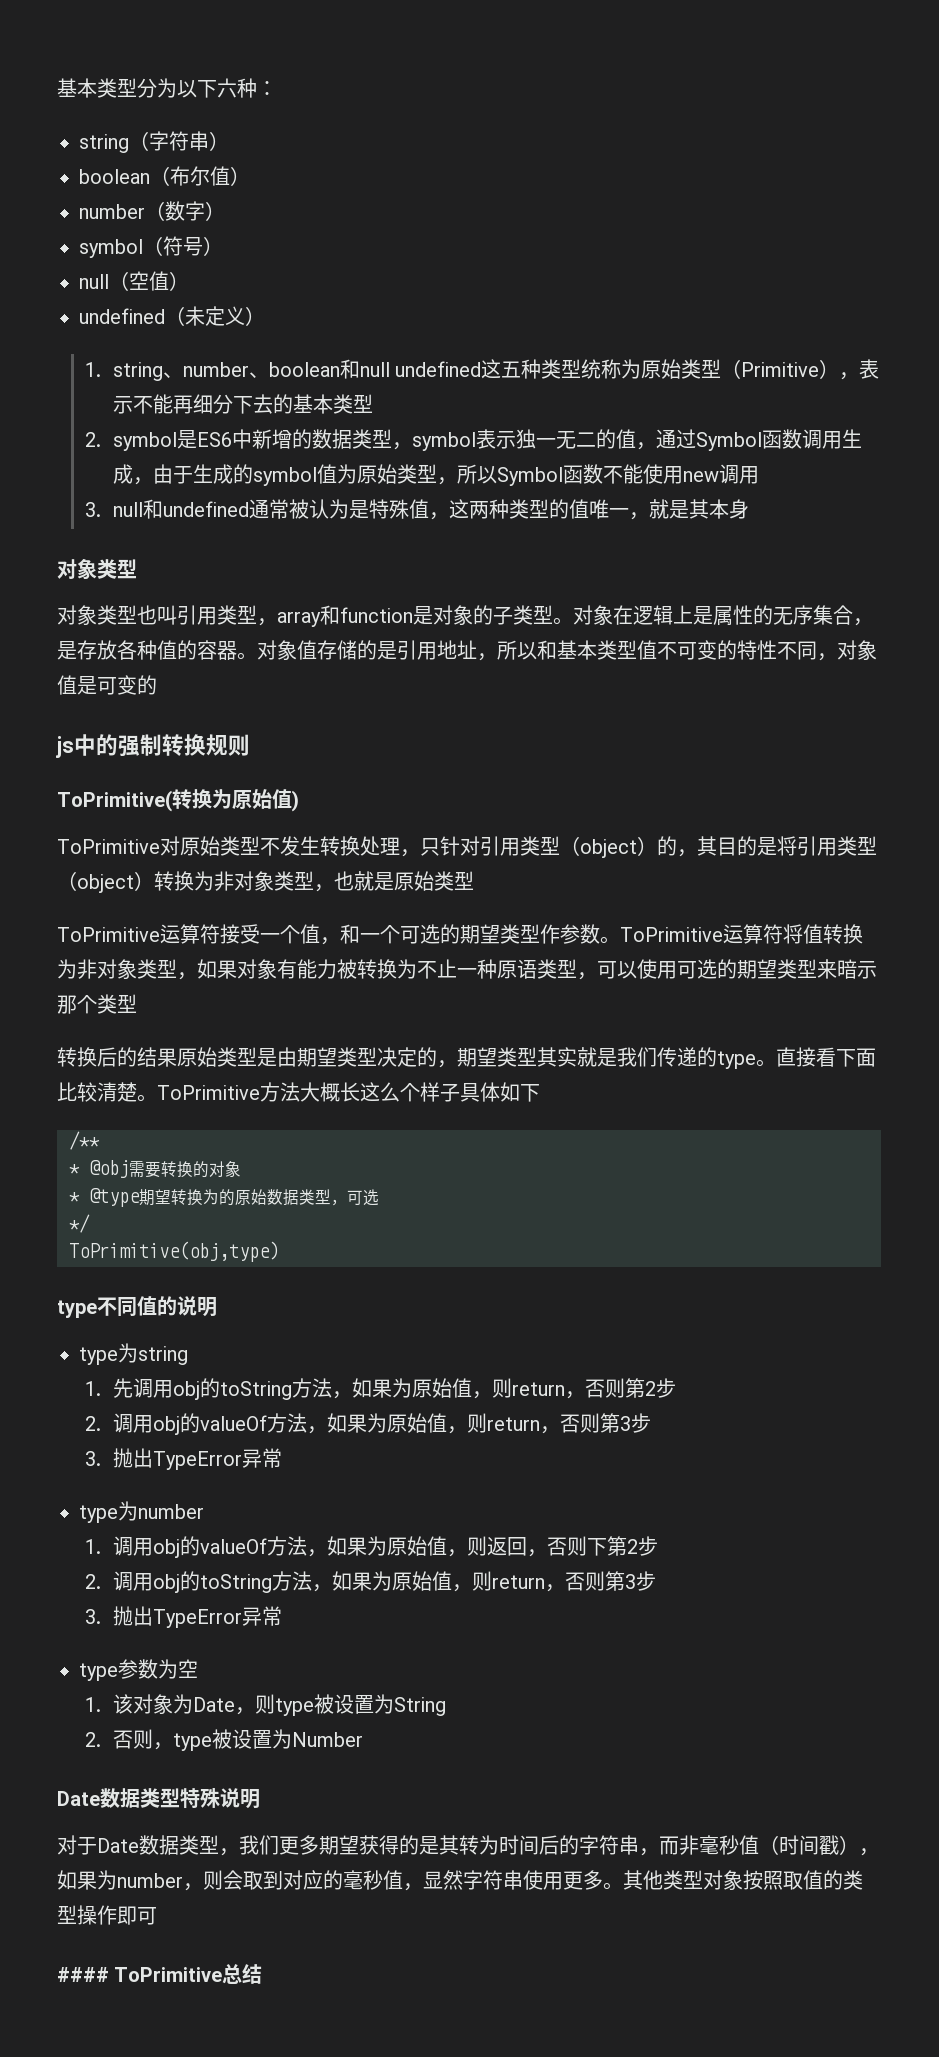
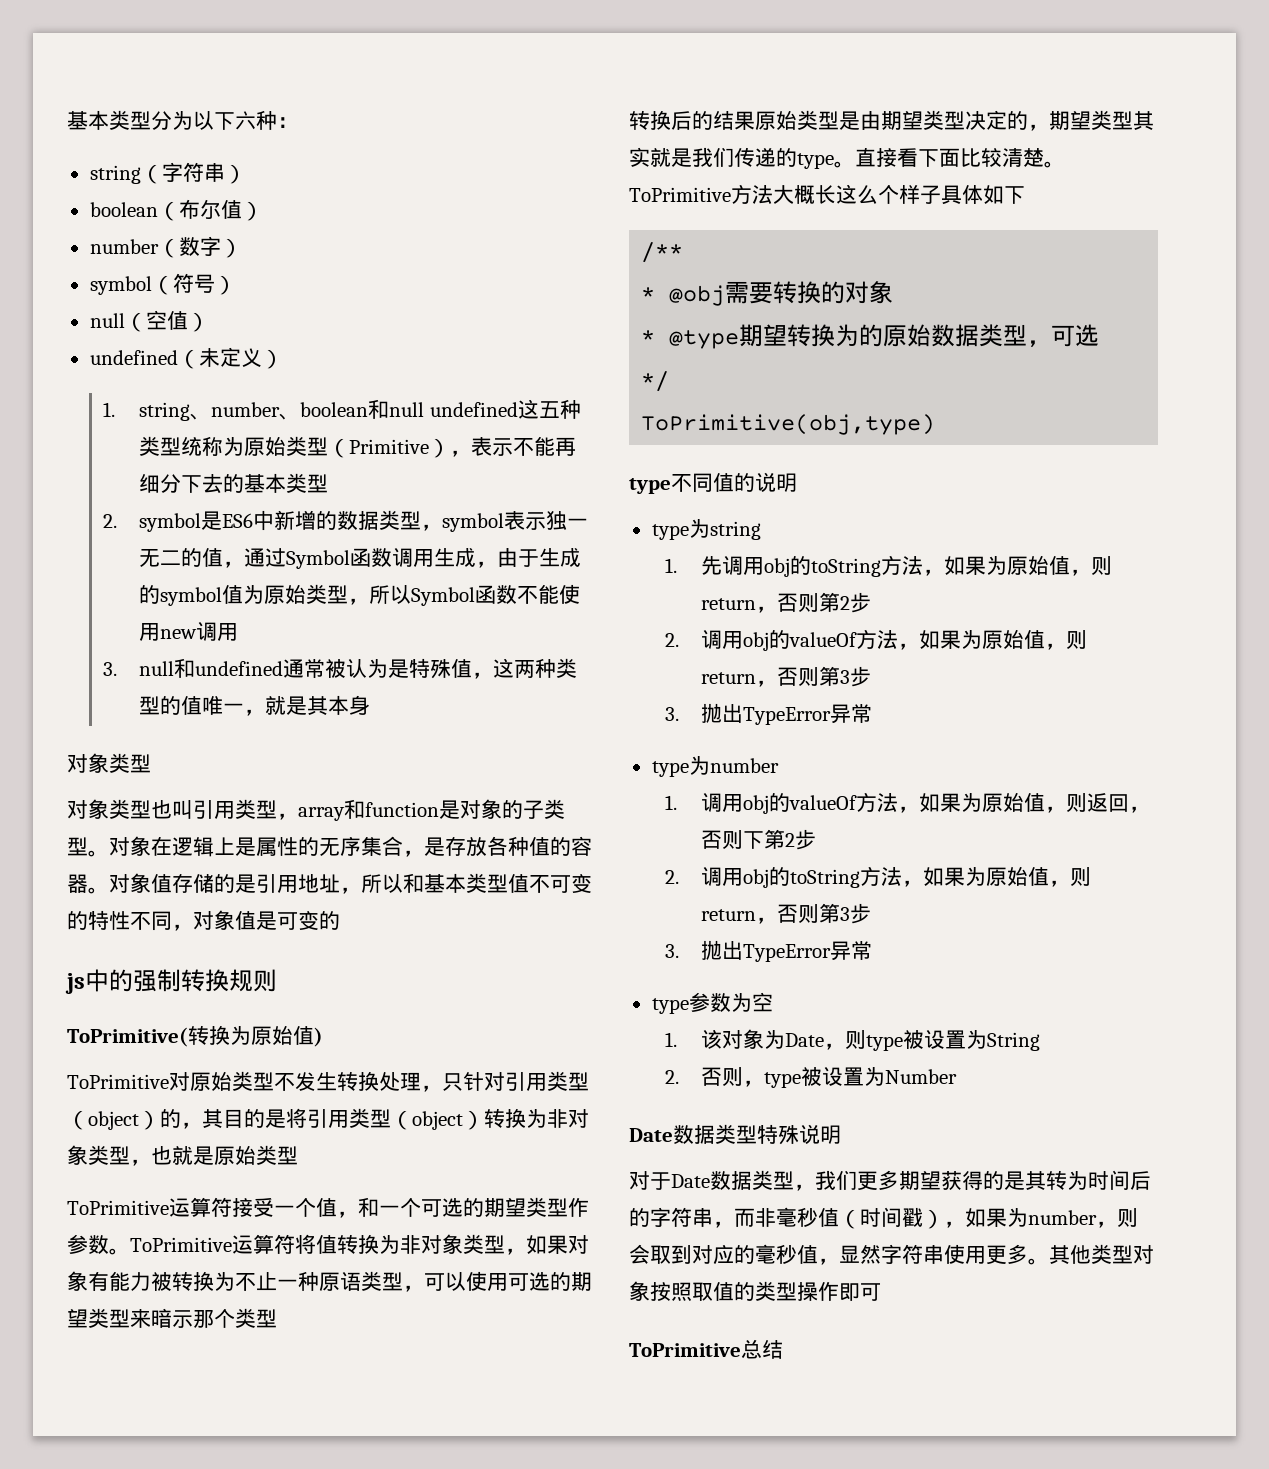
[57,1967,109,1982] #### -> (881, 1292) none

